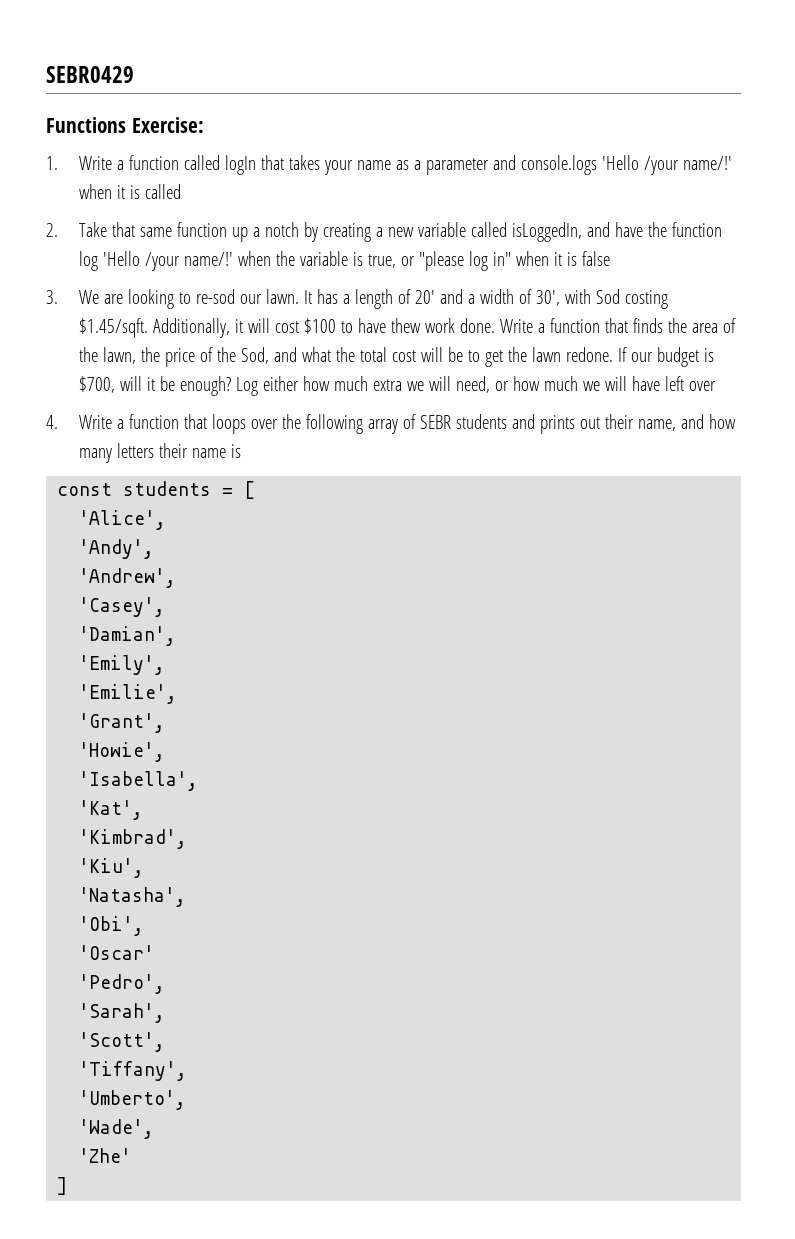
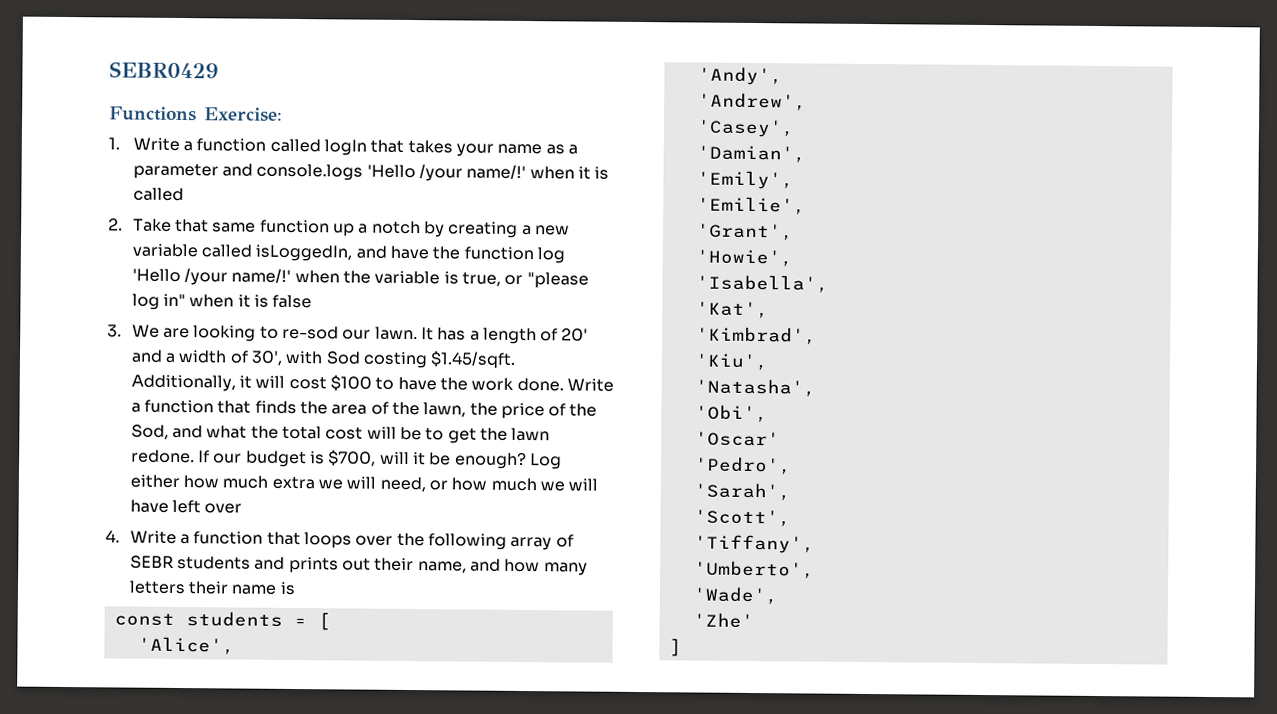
[391,318,422,333] thew -> [439,377,468,391] the

